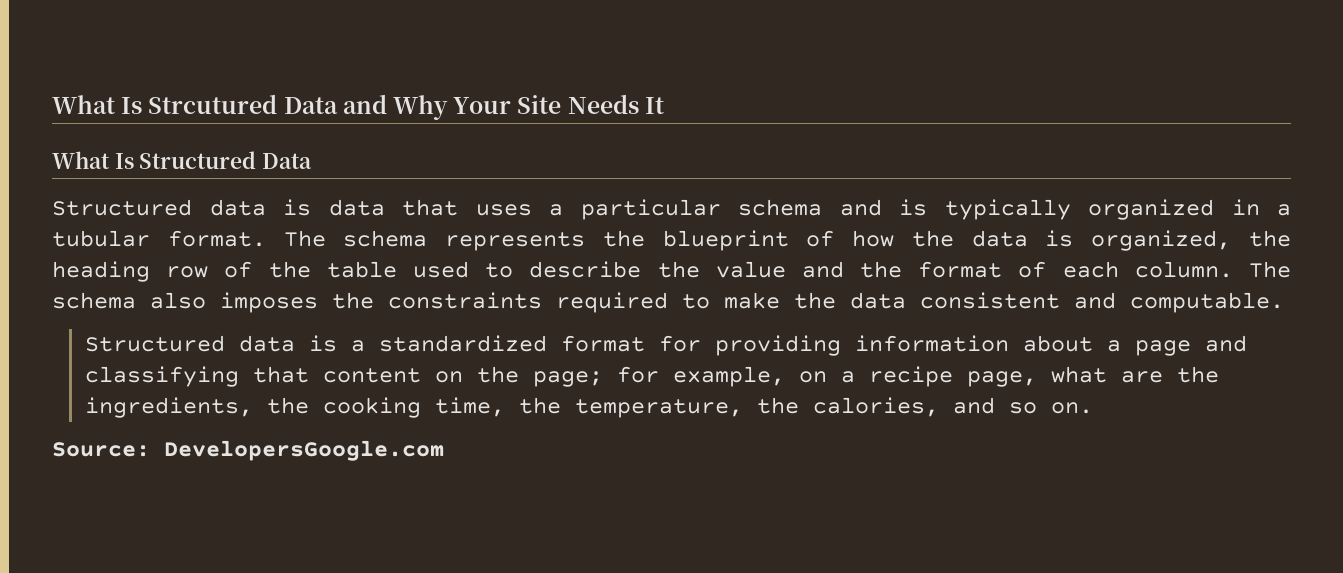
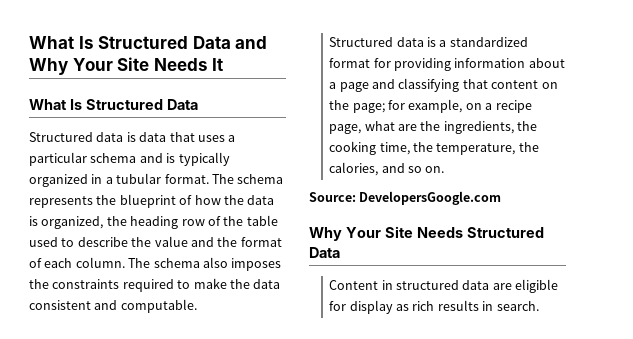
[52,94,278,114] What Is Strcutured -> [29,36,189,49] What Is Structured
(444, 450) none -> [309,226,544,241] [309,247,340,258] [329,279,559,293] [329,300,539,314] // Why Your Site Needs Structured Data // Content in structured data are eligible for display as rich results in search.

